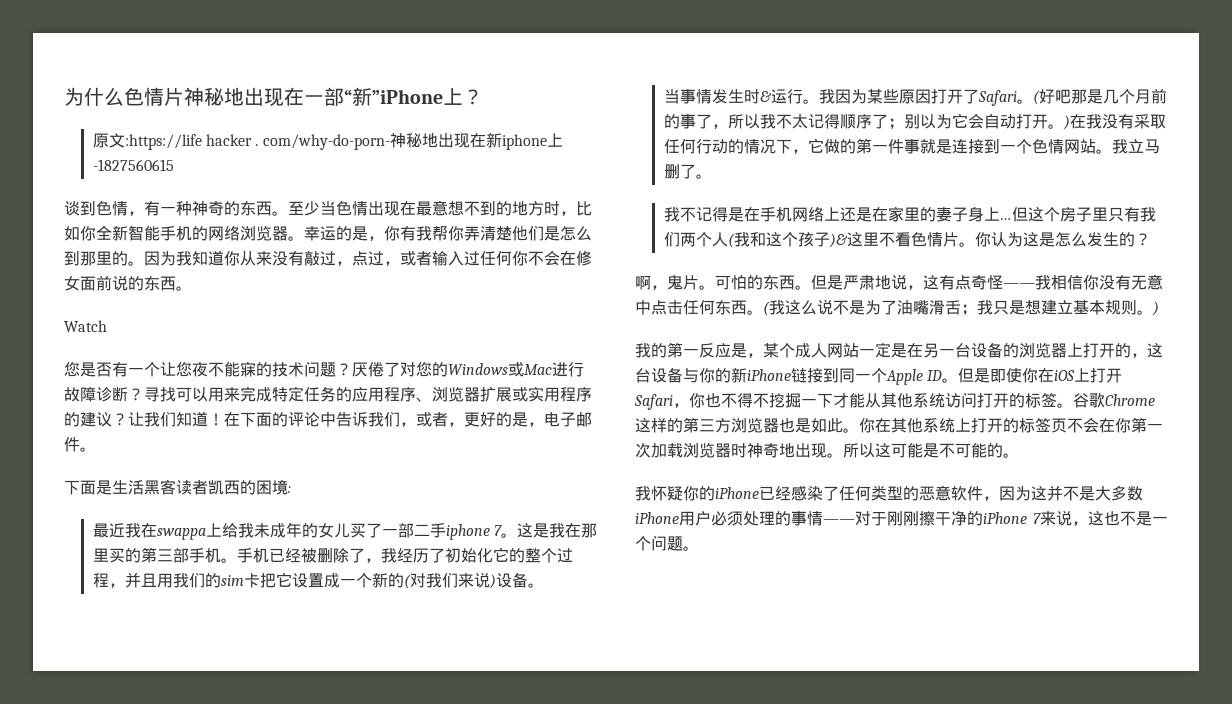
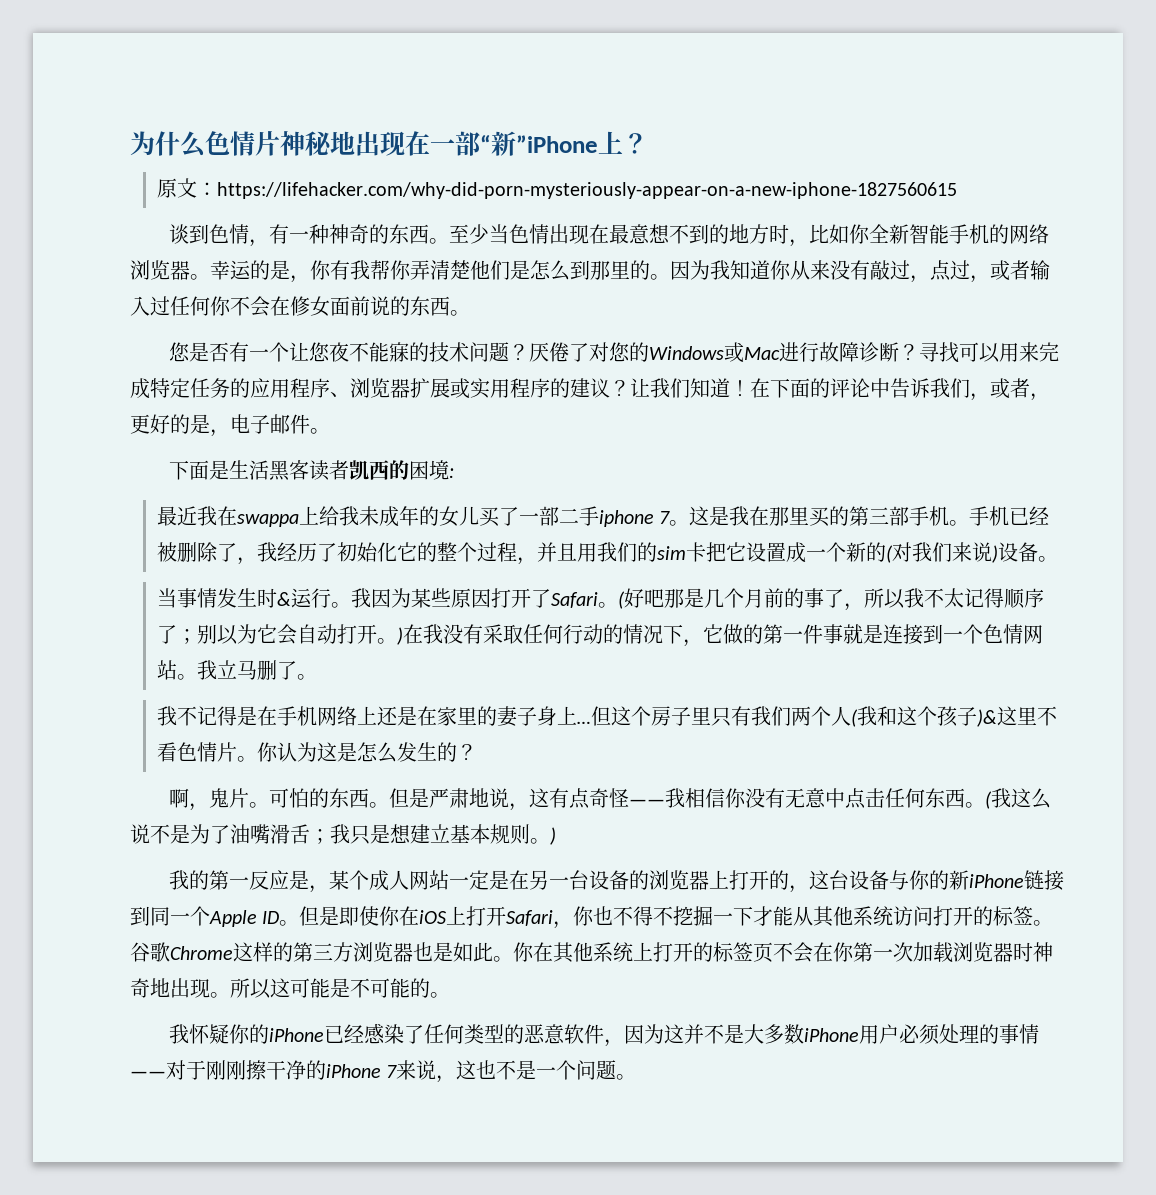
[124,132,563,150] [92,159,174,171] :https://life hacker . com/why-do-porn-神秘地出现在新iphone上-1827560615 -> [196,182,957,199] ：https://lifehacker.com/why-did-porn-mysteriously-appear-on-a-new-iphone-1827560615
[64,320,107,332] // Watch -> (470, 313) none

